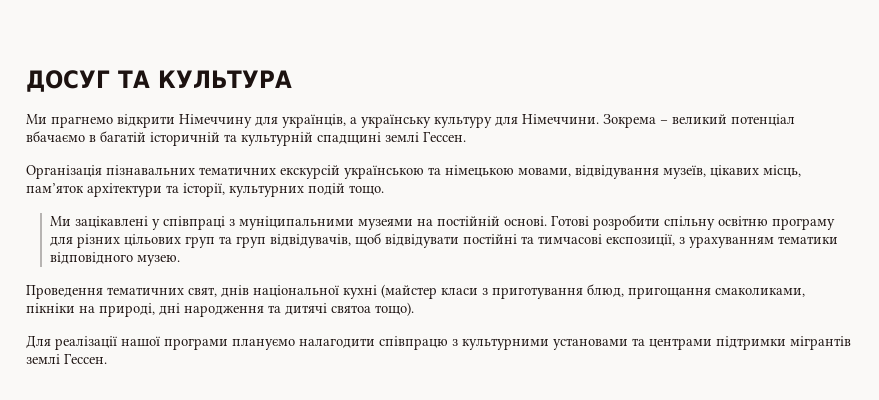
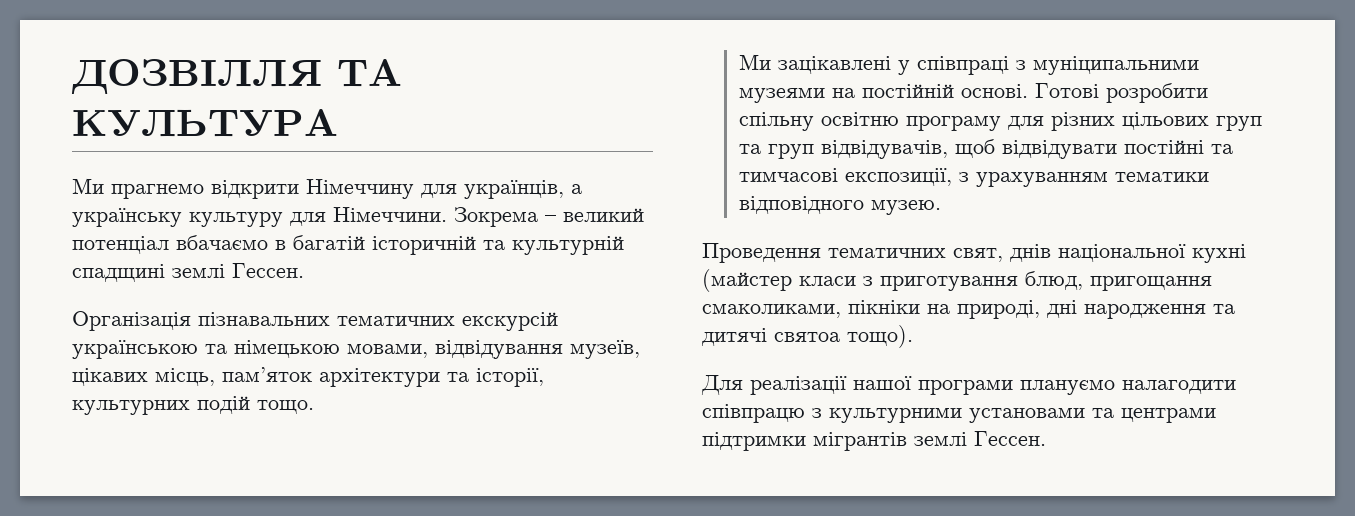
[26,70,110,92] ДОСУГ -> [71,59,322,94] ДОЗВІЛЛЯ

